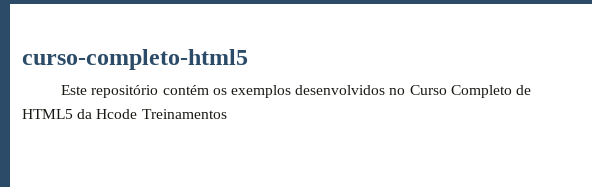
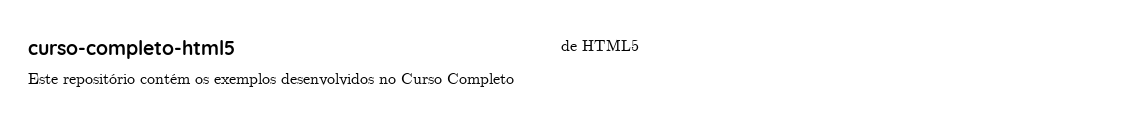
[77,109,227,119] da Hcode Treinamentos -> (639, 45) none

